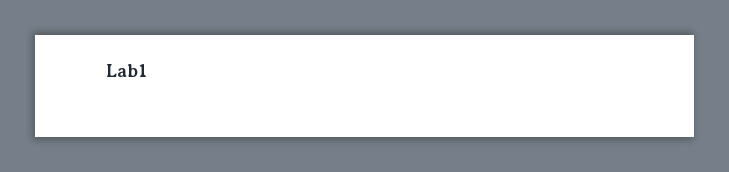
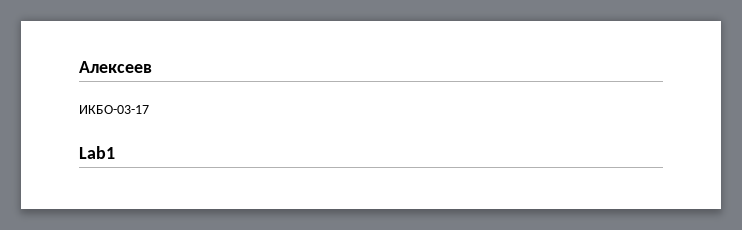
(106, 70) none -> [79,61,152,73] [79,105,149,114] Алексеев // ИКБО-03-17 //

